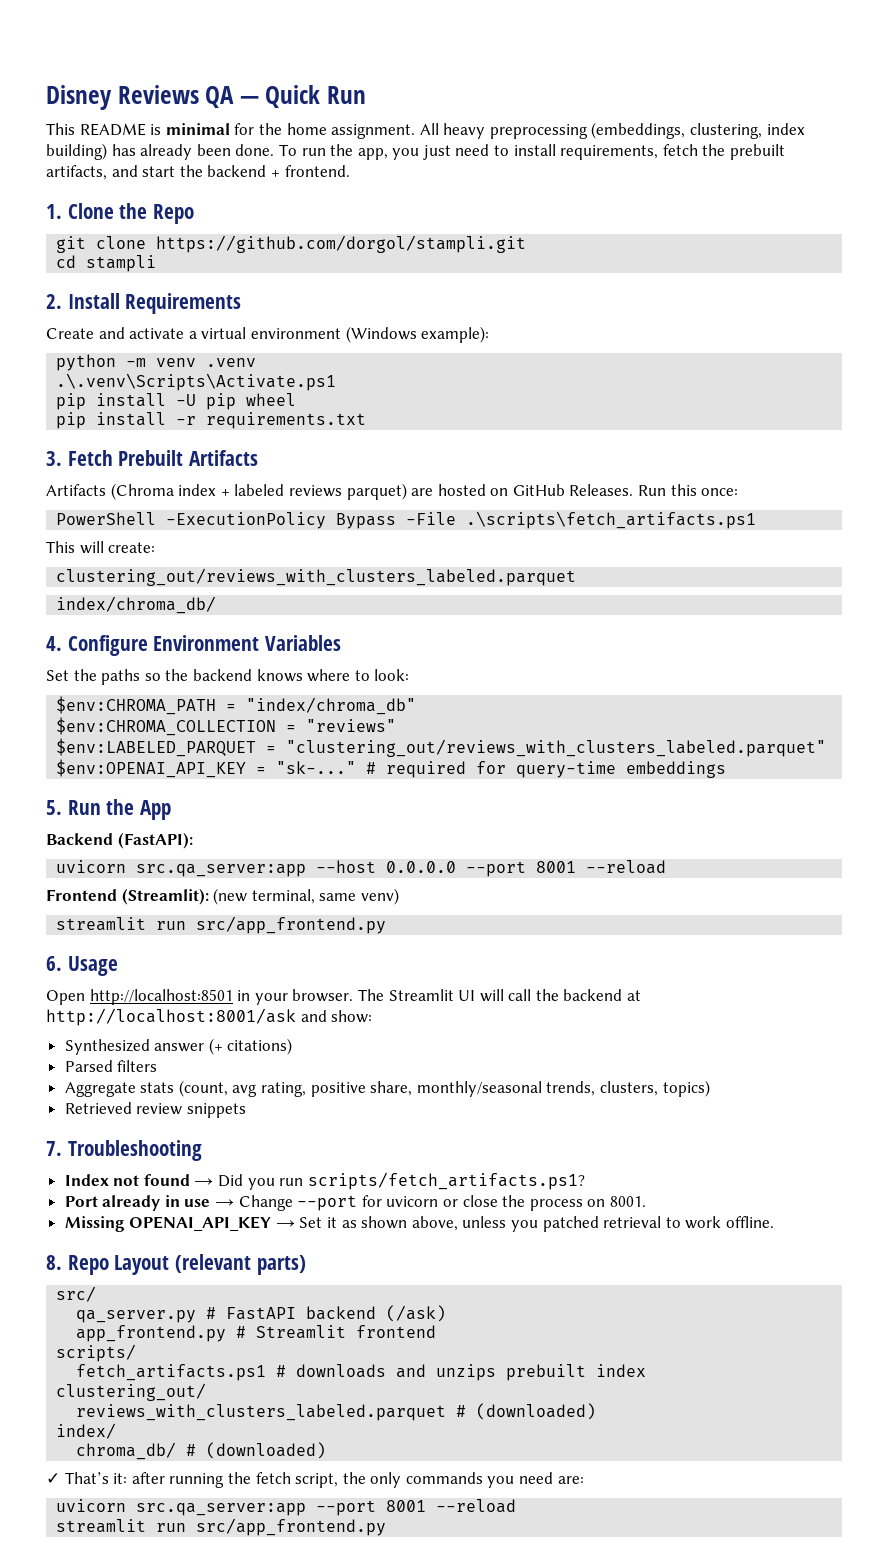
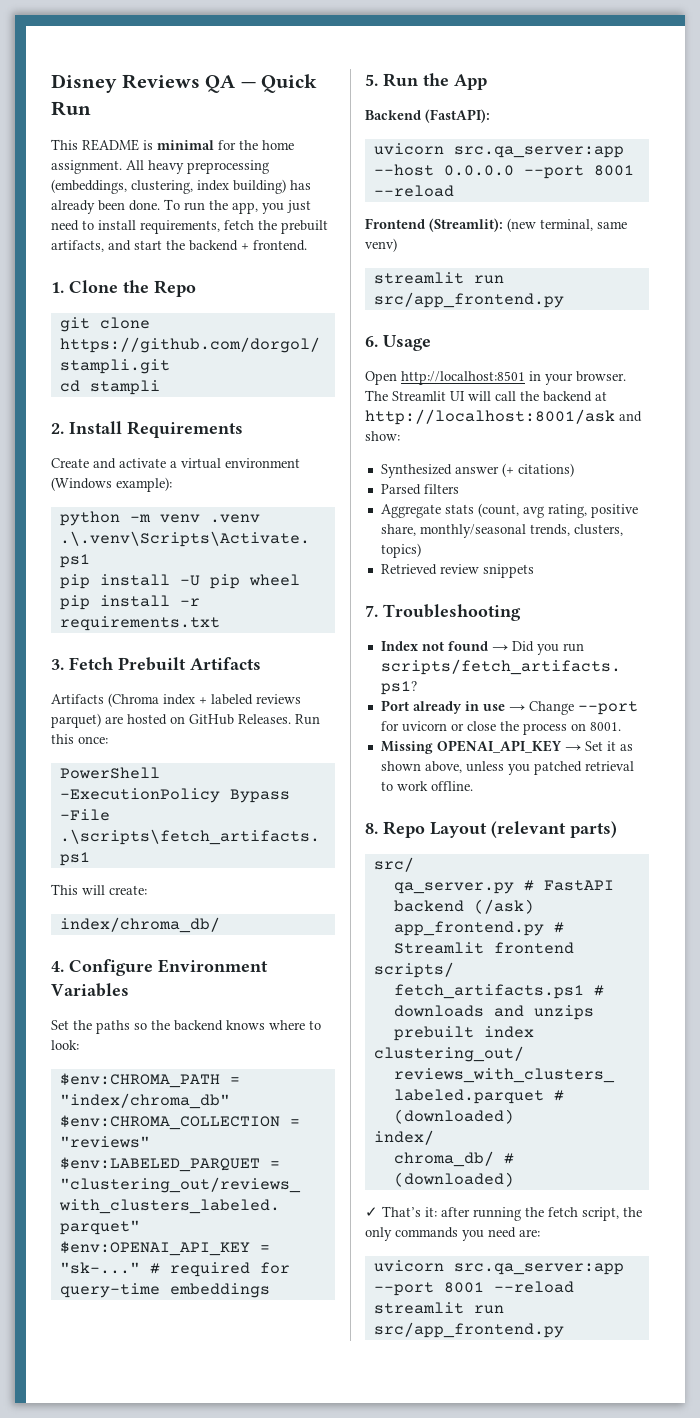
[56,568,577,586] // clustering_out/reviews_with_clusters_labeled.parquet -> (147, 890) none

